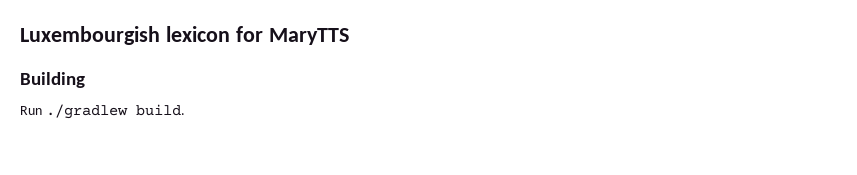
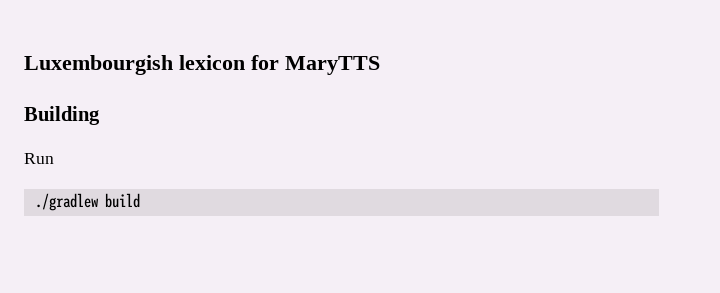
[45,104,185,119] ./gradlew build. -> [34,193,140,211] // ./gradlew build

